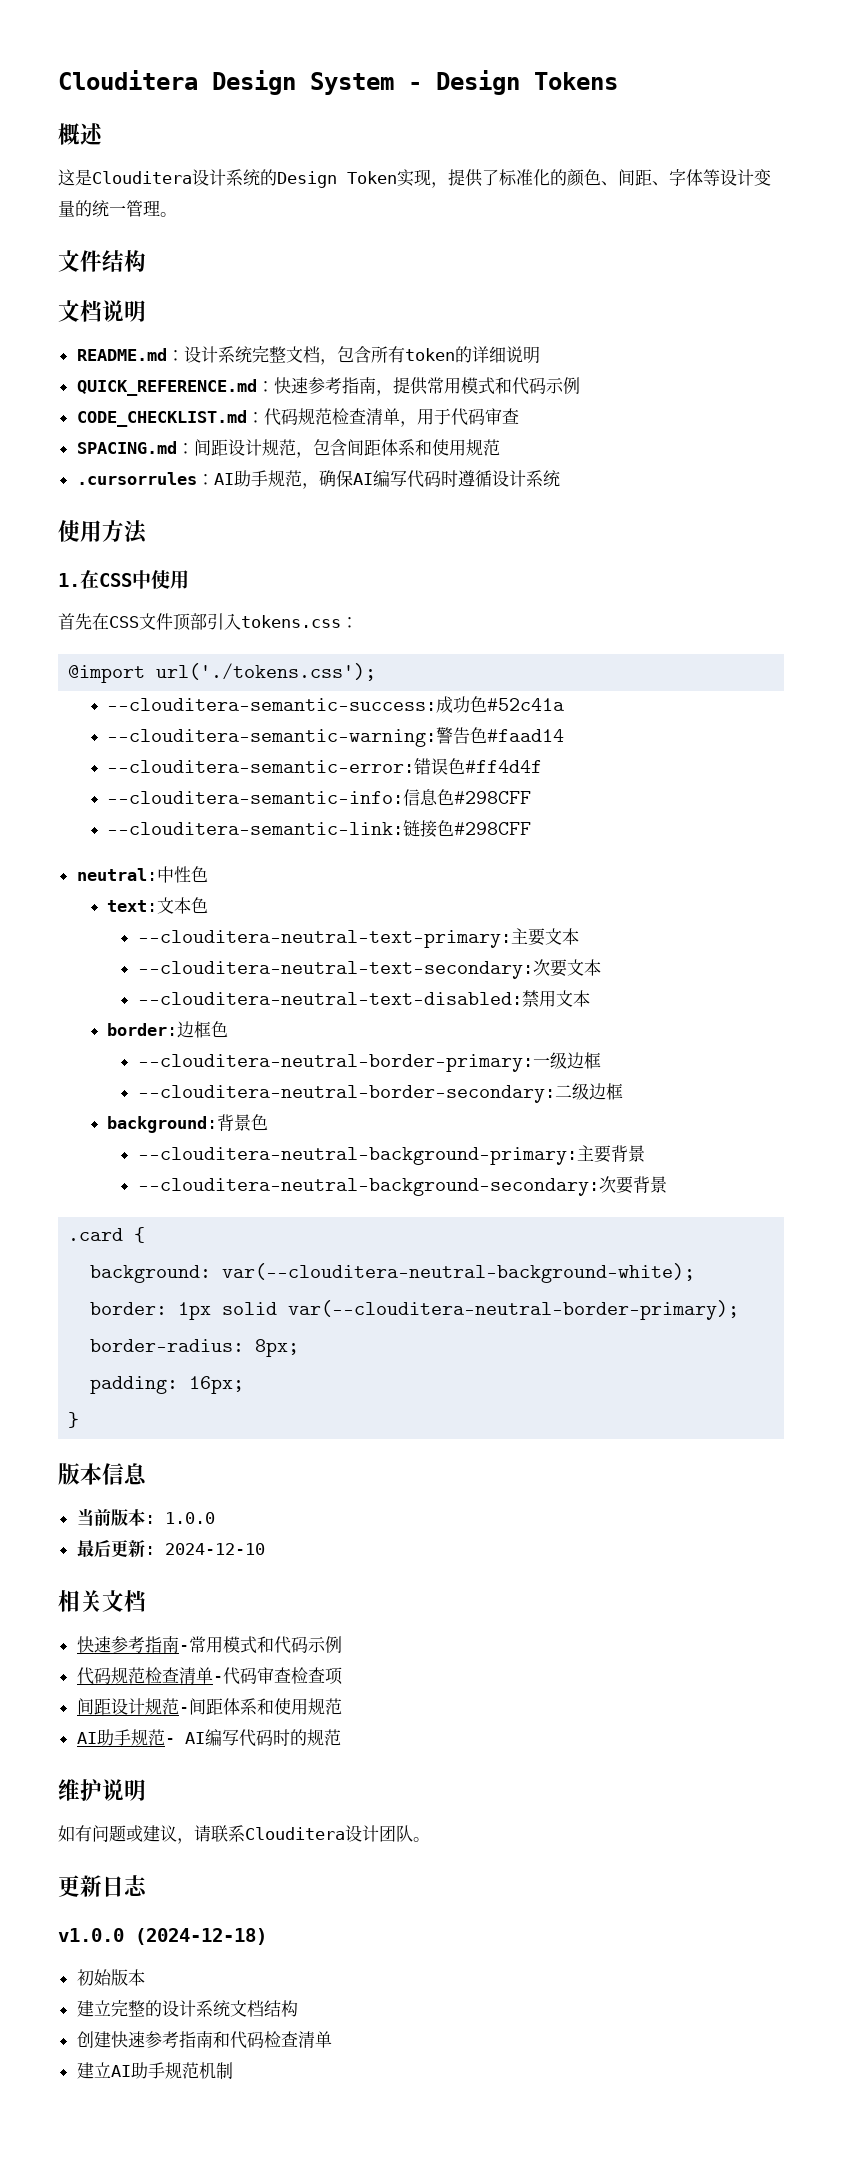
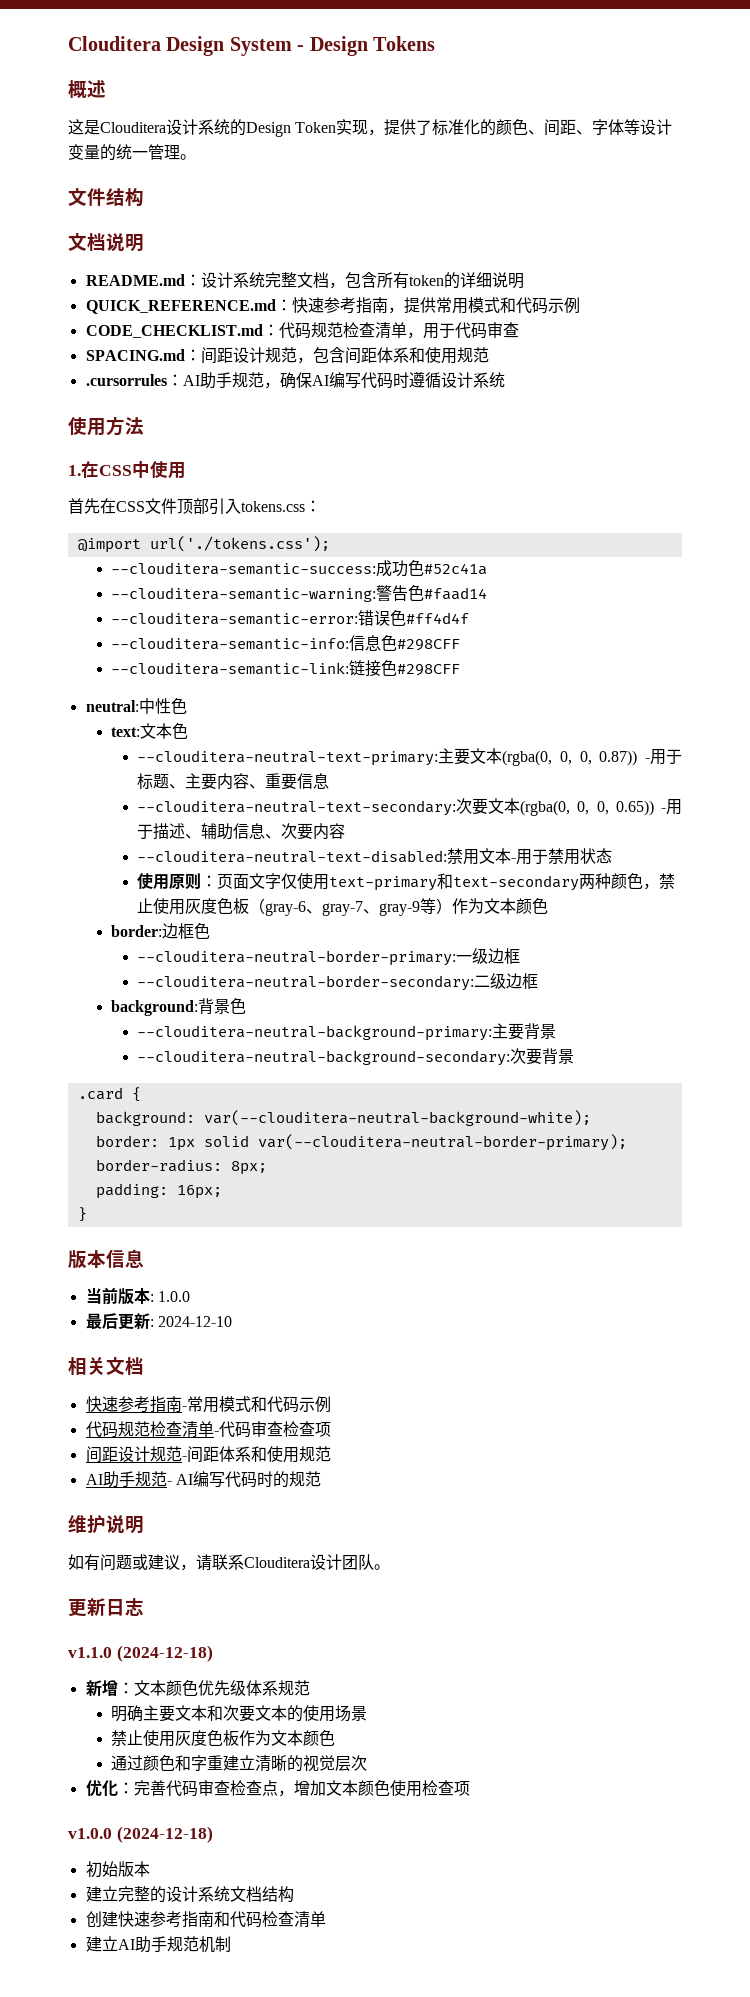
[137,959,601,979] [137,990,590,1008] // --clouditera-neutral-text-secondary:次要文本 // --clouditera-neutral-text-disabled:禁用文本 -> [502,749,682,766] [137,773,330,790] [137,798,682,816] [137,823,346,840] [137,848,613,865] [137,873,676,891] [137,898,549,916] (rgba(0, 0, 0, 0.87)) -用于标题、主要内容、重要信息 // --clouditera-neutral-text-secondary:次要文本(rgba(0, 0, 0, 0.65)) -用于描述、辅助信息、次要内容 // --clouditera-neutral-text-disabled:禁用文本-用于禁用状态 // 使用原则：页面文字仅使用text-primary和text-secondary两种颜色，禁止使用灰度色板（gray-6、gray-7、gray-9等）作为文本颜色
(148, 1885) none -> [68,1645,213,1662] [85,1680,310,1697] [111,1705,368,1722] [111,1730,336,1747] [111,1755,368,1772] [85,1780,470,1797] // v1.1.0 (2024-12-18) // 新增：文本颜色优先级体系规范 // 明确主要文本和次要文本的使用场景 // 禁止使用灰度色板作为文本颜色 // 通过颜色和字重建立清晰的视觉层次 // 优化：完善代码审查检查点，增加文本颜色使用检查项

